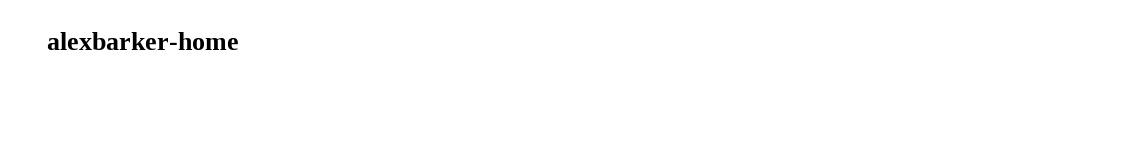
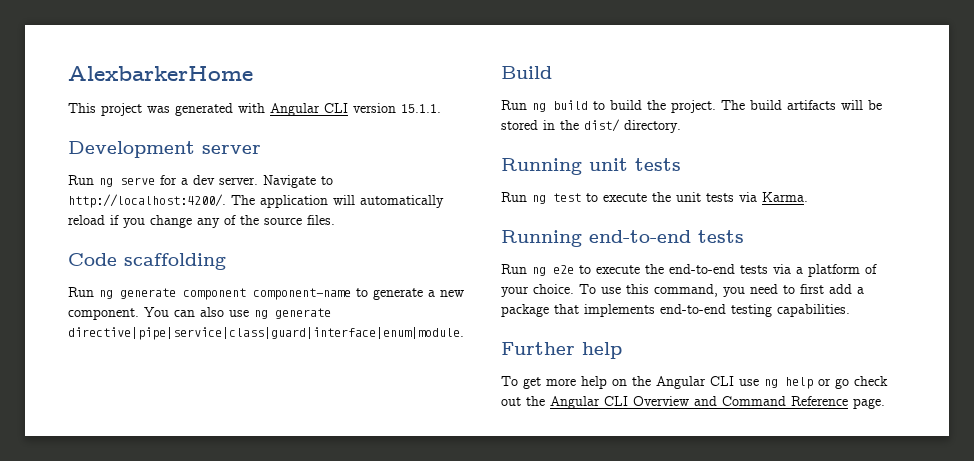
[47,32,239,50] alexbarker-home -> [68,66,253,81] [68,103,441,116] [68,141,261,158] [68,175,333,188] [68,194,444,208] [68,215,335,228] [68,253,226,270] [68,287,464,300] [68,307,331,320] [68,327,464,340] [501,66,552,79] [501,100,882,113] [501,119,681,133] [501,158,681,175] [501,192,808,204] [501,230,744,247] [501,264,877,277] [501,284,864,297] [501,304,850,317] [501,342,622,359] [501,376,888,389] [501,396,885,409] AlexbarkerHome // This project was generated with Angular CLI version 15.1.1. // Development server // Run ng serve for a dev server. Navigate to http://localhost:4200/. The application will automatically reload if you change any of the source files. // Code scaffolding // Run ng generate component component-name to generate a new component. You can also use ng generate directive|pipe|service|class|guard|interface|enum|module. // Build // Run ng build to build the project. The build artifacts will be stored in the dist/ directory. // Running unit tests // Run ng test to execute the unit tests via Karma. // Running end-to-end tests // Run ng e2e to execute the end-to-end tests via a platform of your choice. To use this command, you need to first add a package that implements end-to-end testing capabilities. // Further help // To get more help on the Angular CLI use ng help or go check out the Angular CLI Overview and Command Reference page.

